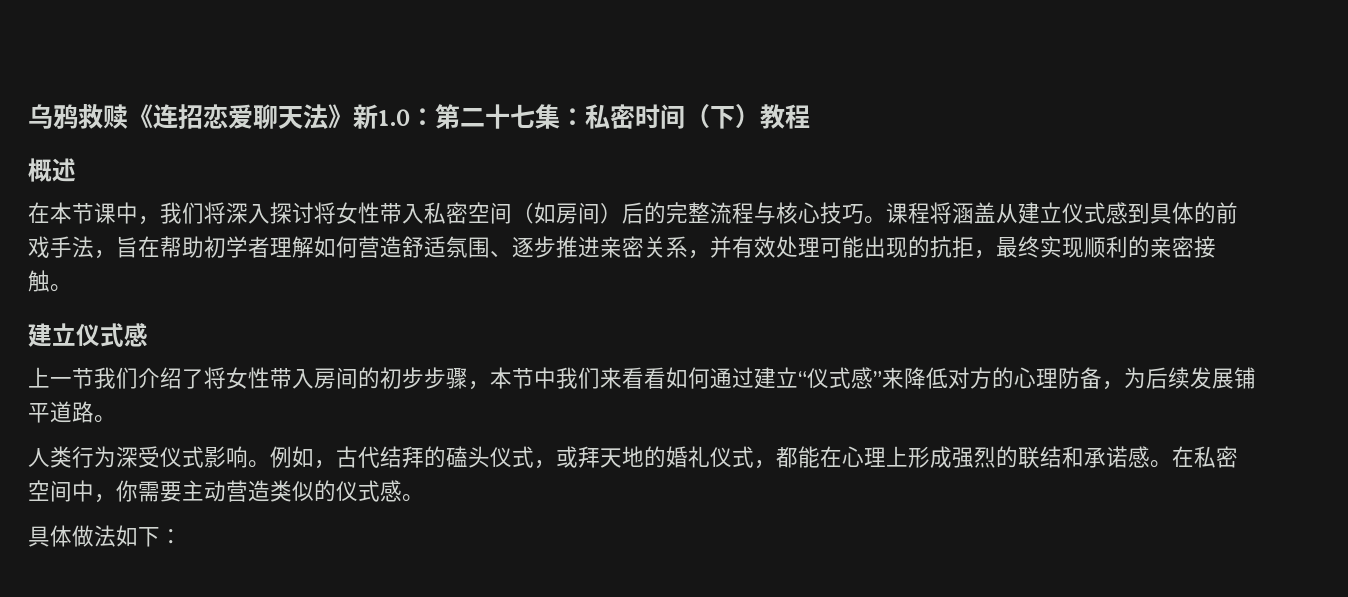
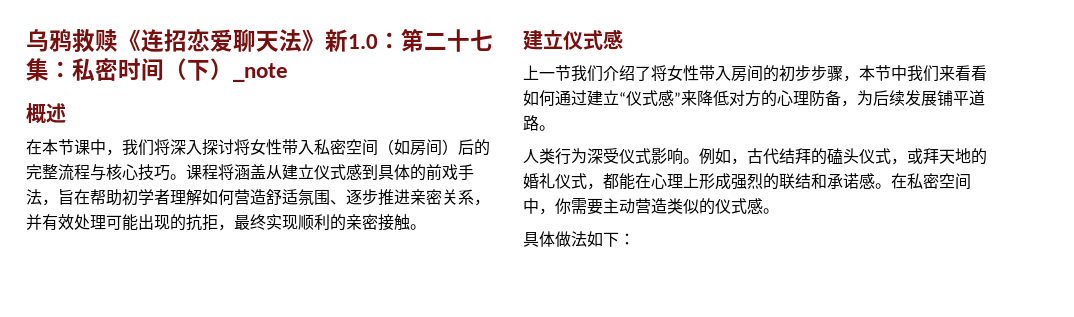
[760,104,810,129] 教程 -> [233,63,288,82] _note

